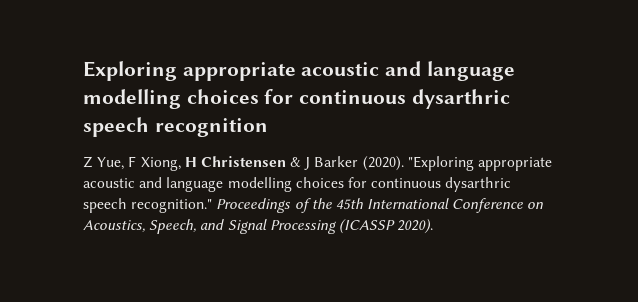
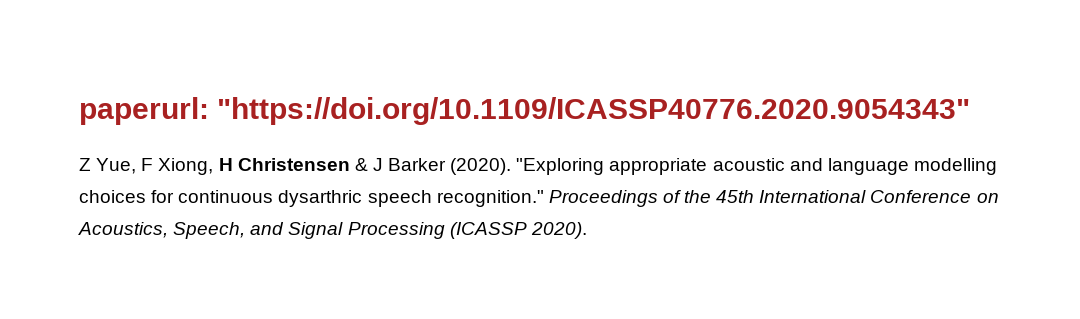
[83,61,515,81] [83,89,510,109] [83,117,268,137] Exploring appropriate acoustic and language modelling choices for continuous dysarthric speech recognition -> [79,97,971,125] paperurl: "https://doi.org/10.1109/ICASSP40776.2020.9054343"

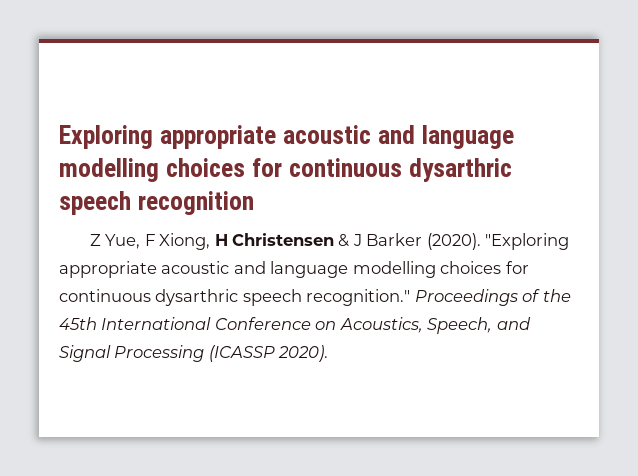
[79,97,971,125] paperurl: "https://doi.org/10.1109/ICASSP40776.2020.9054343" -> [59,125,514,149] [59,158,512,182] [59,191,254,215] Exploring appropriate acoustic and language modelling choices for continuous dysarthric speech recognition

